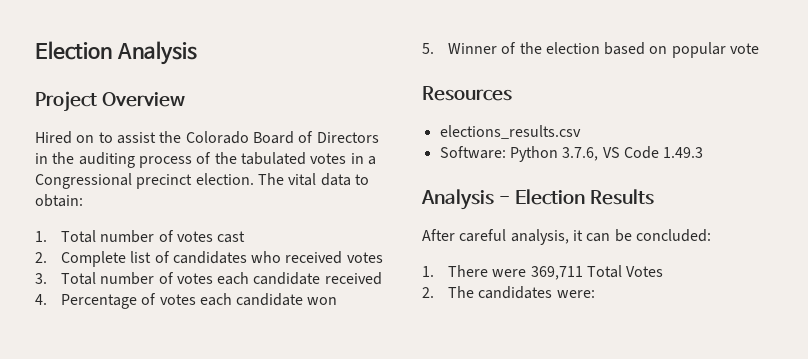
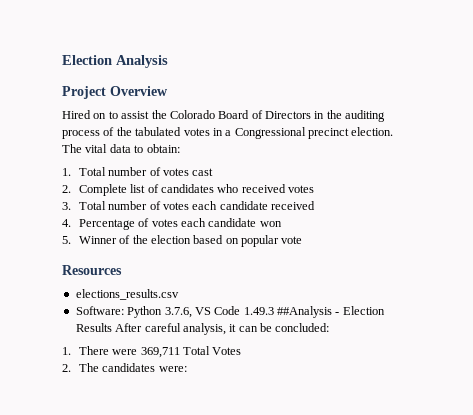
[421,189,494,210] // Analysis -> [277,306,332,318] ##Analysis
(654, 197) // -> (112, 327) none

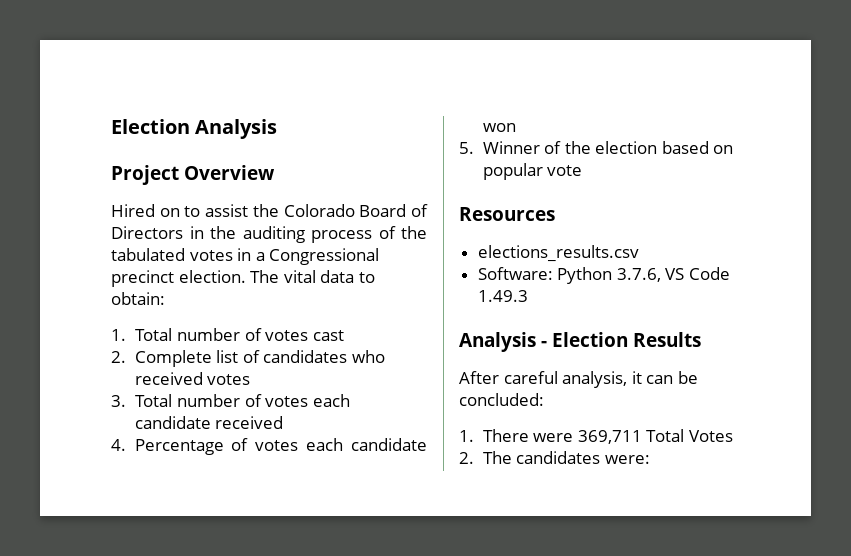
[277,306,332,318] ##Analysis -> [459,332,536,352] // Analysis
(112, 327) none -> (701, 339) //

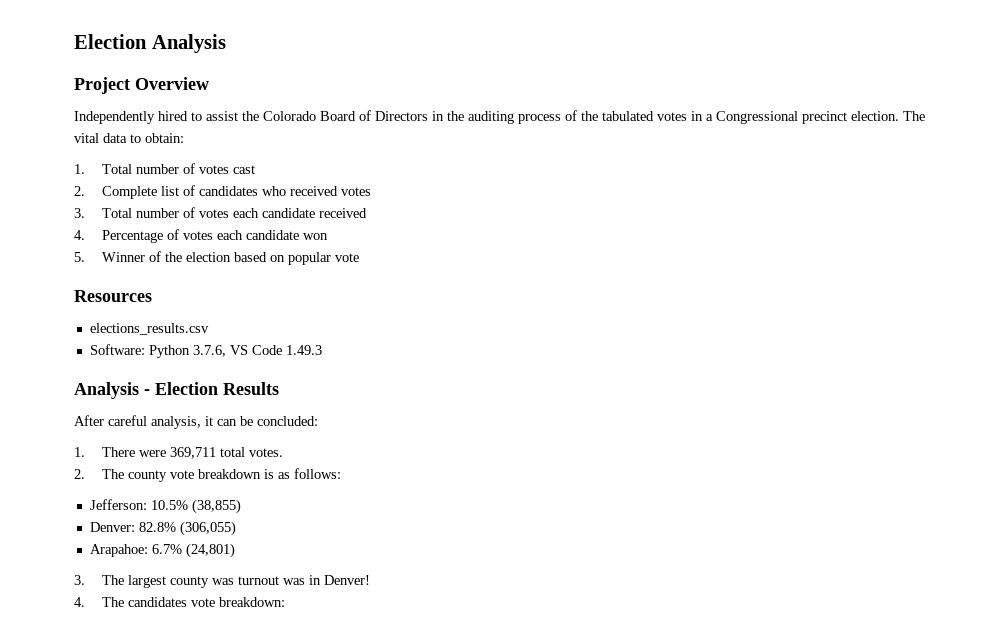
[111,204,180,217] Hired on -> [74,111,188,124] Independently hired
[646,429,733,442] [459,451,650,464] Total Votes // 2. The candidates were: -> [220,447,284,457] [74,468,342,482] [89,499,241,514] [89,521,236,536] [89,543,235,558] [74,575,371,588] [74,597,286,607] total votes. // 2. The county vote breakdown is as follows: // Jefferson: 10.5% (38,855) // Denver: 82.8% (306,055) // Arapahoe: 6.7% (24,801) // 3. The largest county was turnout was in Denver! // 4. The candidates vote breakdown:

